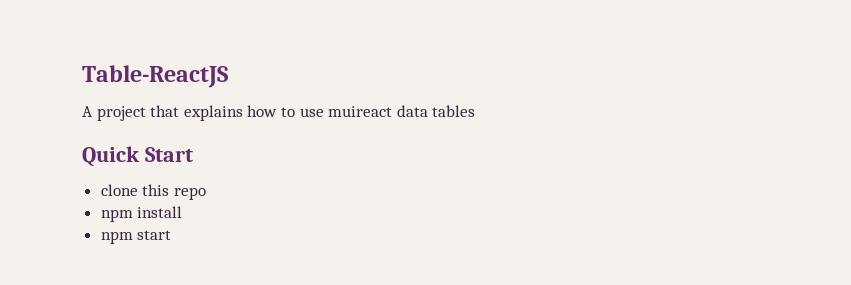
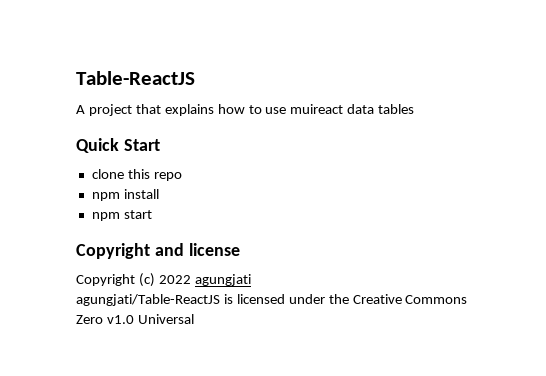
(172, 235) none -> [76,243,240,259] [76,273,251,287] [76,294,468,306] [76,314,194,324] // Copyright and license // Copyright (c) 2022 agungjati // agungjati/Table-ReactJS is licensed under the Creative Commons Zero v1.0 Universal

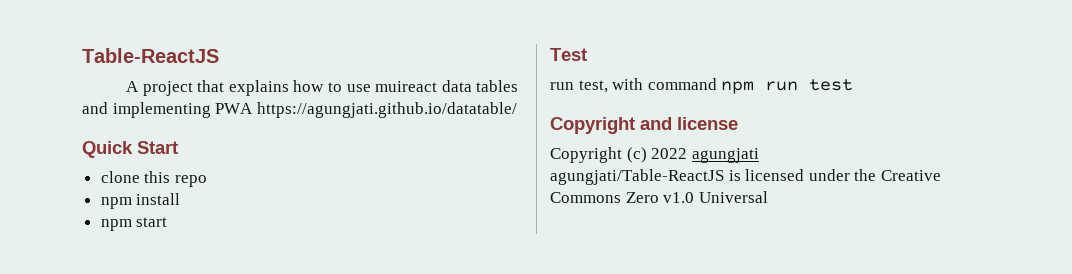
(415, 109) none -> [82,102,517,118] and implementing PWA https://agungjati.github.io/datatable/
(152, 214) none -> [550,48,587,61] [550,78,854,94] // Test // run test, with command npm run test

